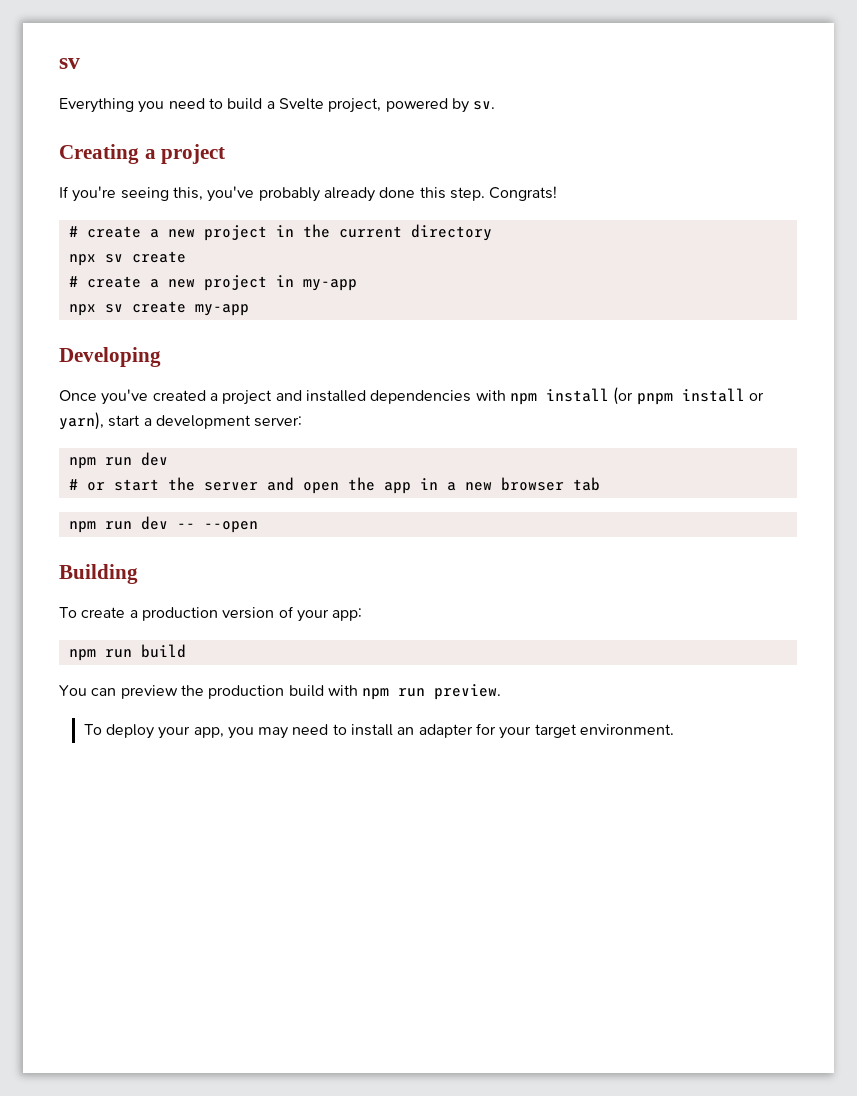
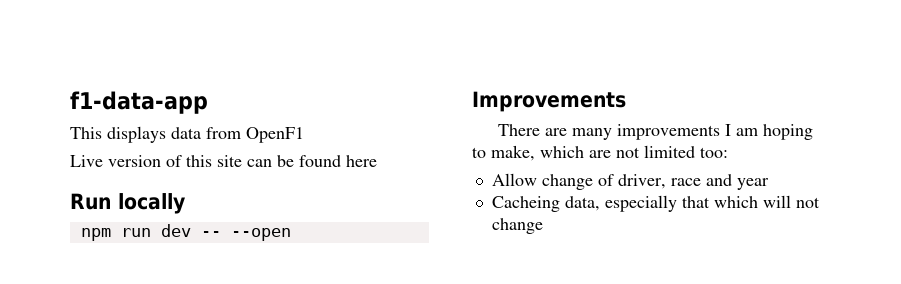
[59,58,80,69] [59,98,496,113] [59,144,226,164] [59,186,558,202] [68,224,492,241] [68,251,186,266] [68,275,357,291] [68,301,249,316] [59,347,161,367] [59,387,764,405] [59,412,303,430] [68,452,168,469] [68,477,600,494] sv // Everything you need to build a Svelte project, powered by sv. // Creating a project // If you're seeing this, you've probably already done this step. Congrats! // # create a new project in the current directory // npx sv create // # create a new project in my-app // npx sv create my-app // Developing // Once you've created a project and installed dependencies with npm install (or pnpm install or yarn), start a development server: // npm run dev // # or start the server and open the app in a new browser tab -> [70,91,208,114] [70,126,304,143] [70,155,377,167] [70,193,185,214] f1-data-app // This displays data from OpenF1 // Live version of this site can be found here // Run locally
[59,564,138,584] [59,606,363,622] [68,644,186,661] [59,684,502,700] [83,723,675,739] Building // To create a production version of your app: // npm run build // You can preview the production build with npm run preview. // To deploy your app, you may need to install an adapter for your target environment. -> [472,91,626,112] [497,124,813,140] [472,145,728,161] [491,173,769,190] [491,195,820,212] [491,218,543,234] Improvements // There are many improvements I am hoping to make, which are not limited too: // Allow change of driver, race and year // Cacheing data, especially that which will not change

